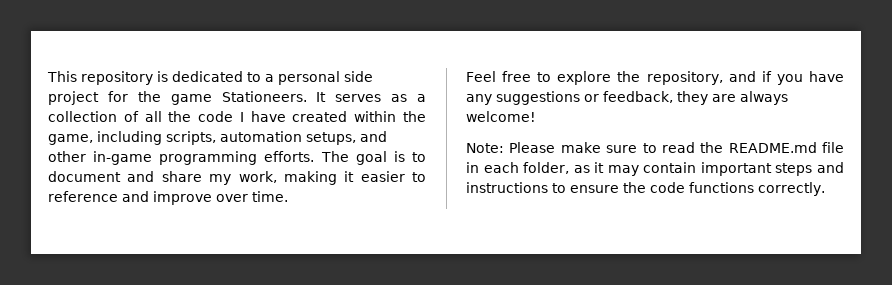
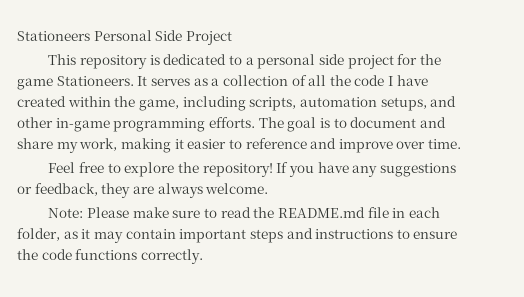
(47, 76) none -> [17,30,232,45] Stationeers Personal Side Project //
[646,71,772,85] repository, and if -> [202,162,289,177] repository! If
[466,111,536,122] welcome! -> [205,183,269,194] welcome.

